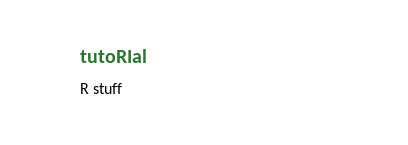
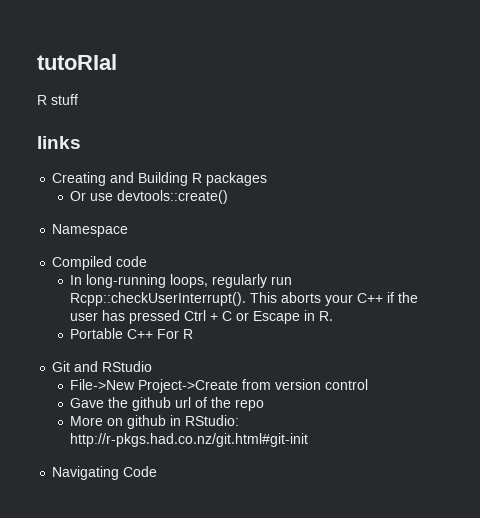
(123, 88) none -> [37,136,81,149] [52,172,268,186] [70,190,229,204] [52,224,129,237] [52,256,148,270] [70,274,293,288] [70,292,419,306] [70,310,334,324] [70,328,194,339] [52,361,153,372] [70,379,369,393] [70,397,265,411] [70,415,240,429] [70,433,309,447] [52,466,158,480] // links // Creating and Building R packages // Or use devtools::create() // Namespace // Compiled code // In long-running loops, regularly run Rcpp::checkUserInterrupt(). This aborts your C++ if the user has pressed Ctrl + C or Escape in R. // Portable C++ For R // Git and RStudio // File->New Project->Create from version control // Gave the github url of the repo // More on github in RStudio: http://r-pkgs.had.co.nz/git.html#git-init // Navigating Code

